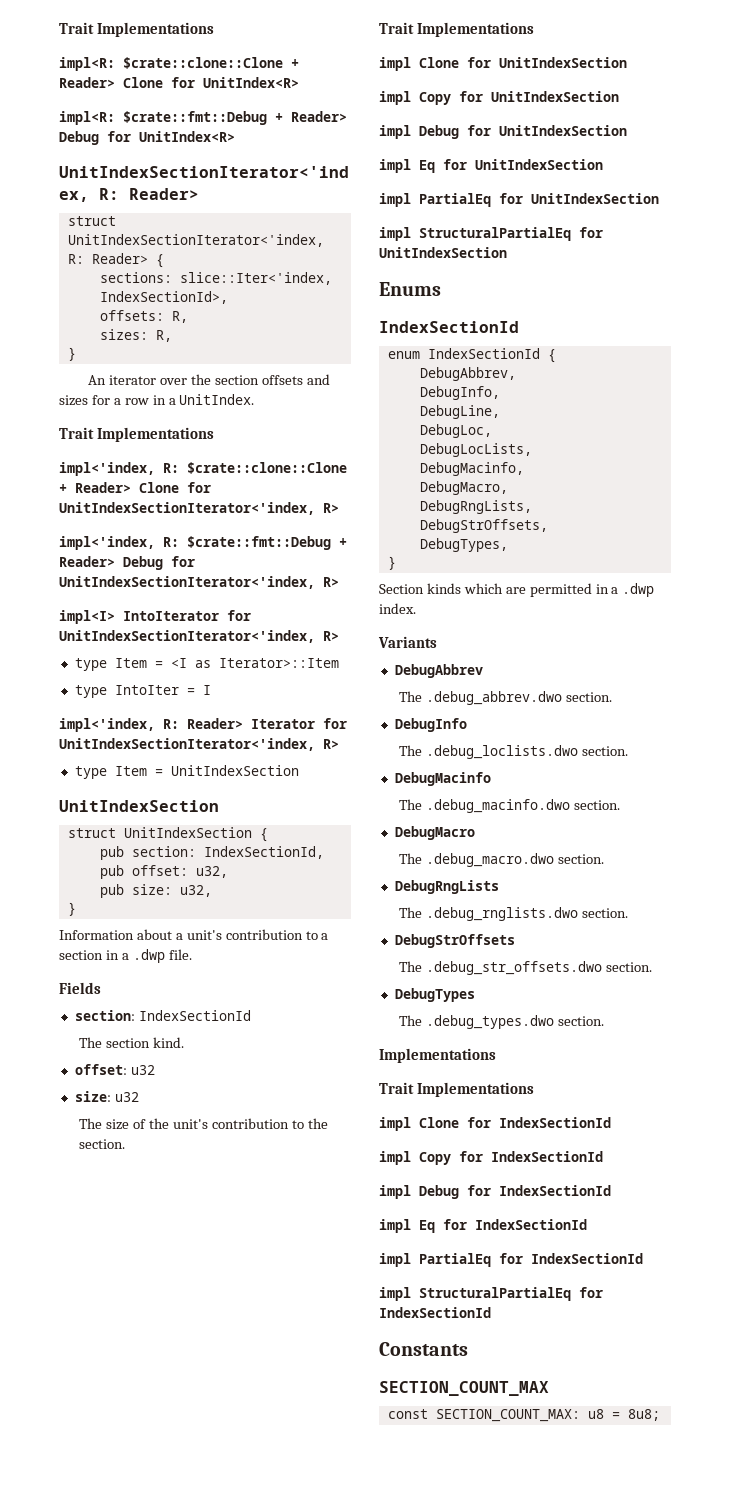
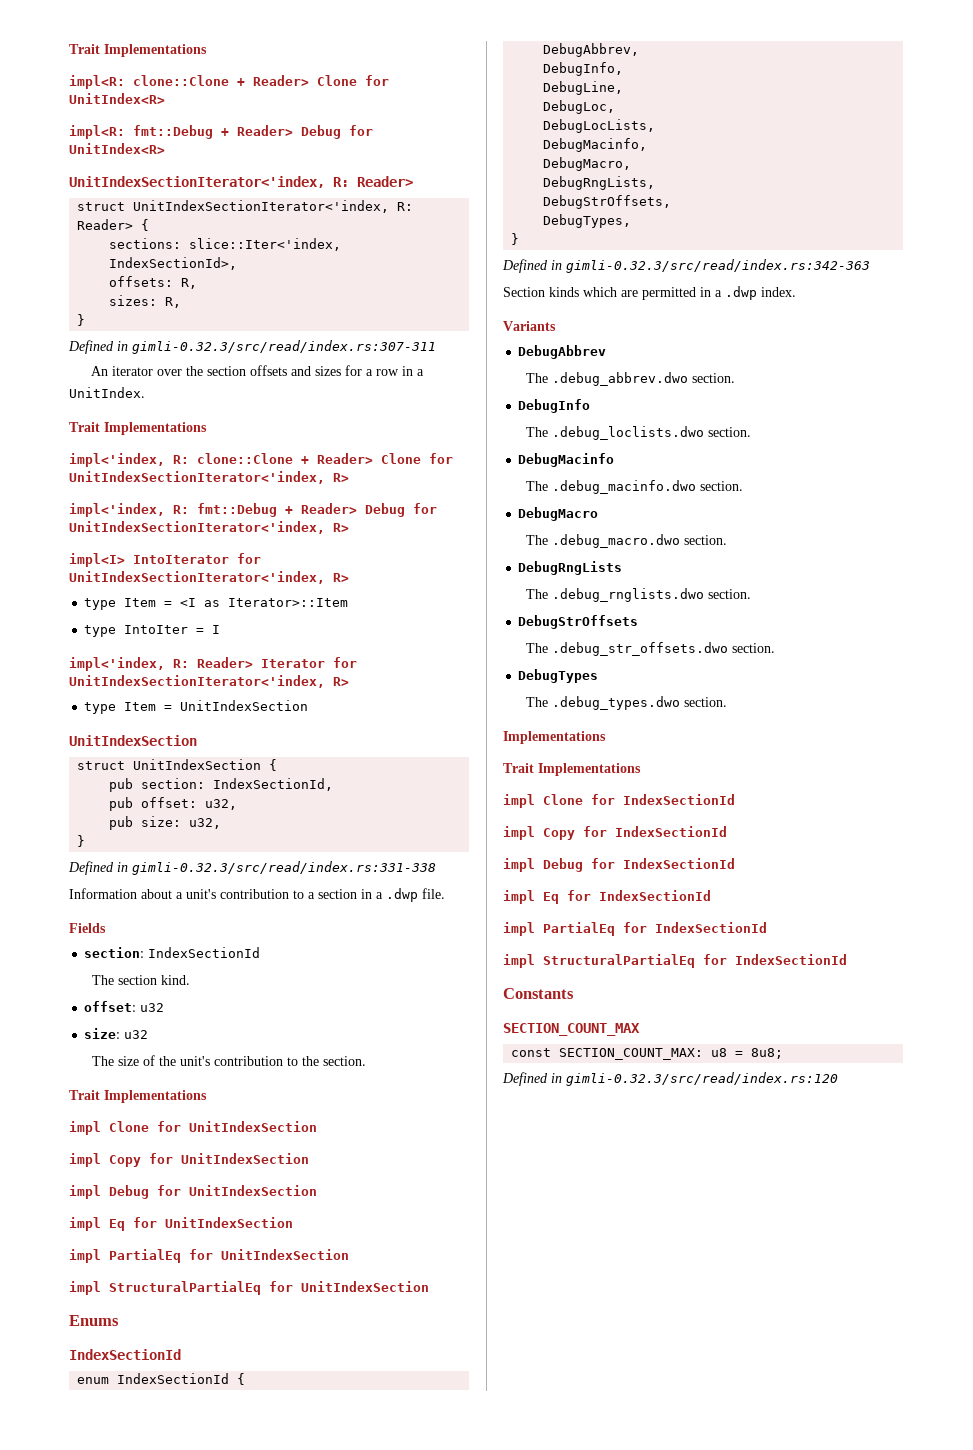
[123,57,283,69] $crate::clone::Clone -> [133,75,229,86] clone::Clone
[123,111,267,125] $crate::fmt::Debug -> [133,125,213,139] fmt::Debug
(76, 354) none -> [68,340,436,354] // Defined in gimli-0.32.3/src/read/index.rs:307-311
[187,462,347,474] $crate::clone::Clone -> [197,453,293,464] clone::Clone
[187,536,331,550] $crate::fmt::Debug -> [197,503,277,517] fmt::Debug
(76, 909) none -> [68,861,436,875] // Defined in gimli-0.32.3/src/read/index.rs:331-338
(396, 563) none -> [502,259,870,273] // Defined in gimli-0.32.3/src/read/index.rs:342-363
(660, 1415) none -> [502,1072,838,1086] // Defined in gimli-0.32.3/src/read/index.rs:120

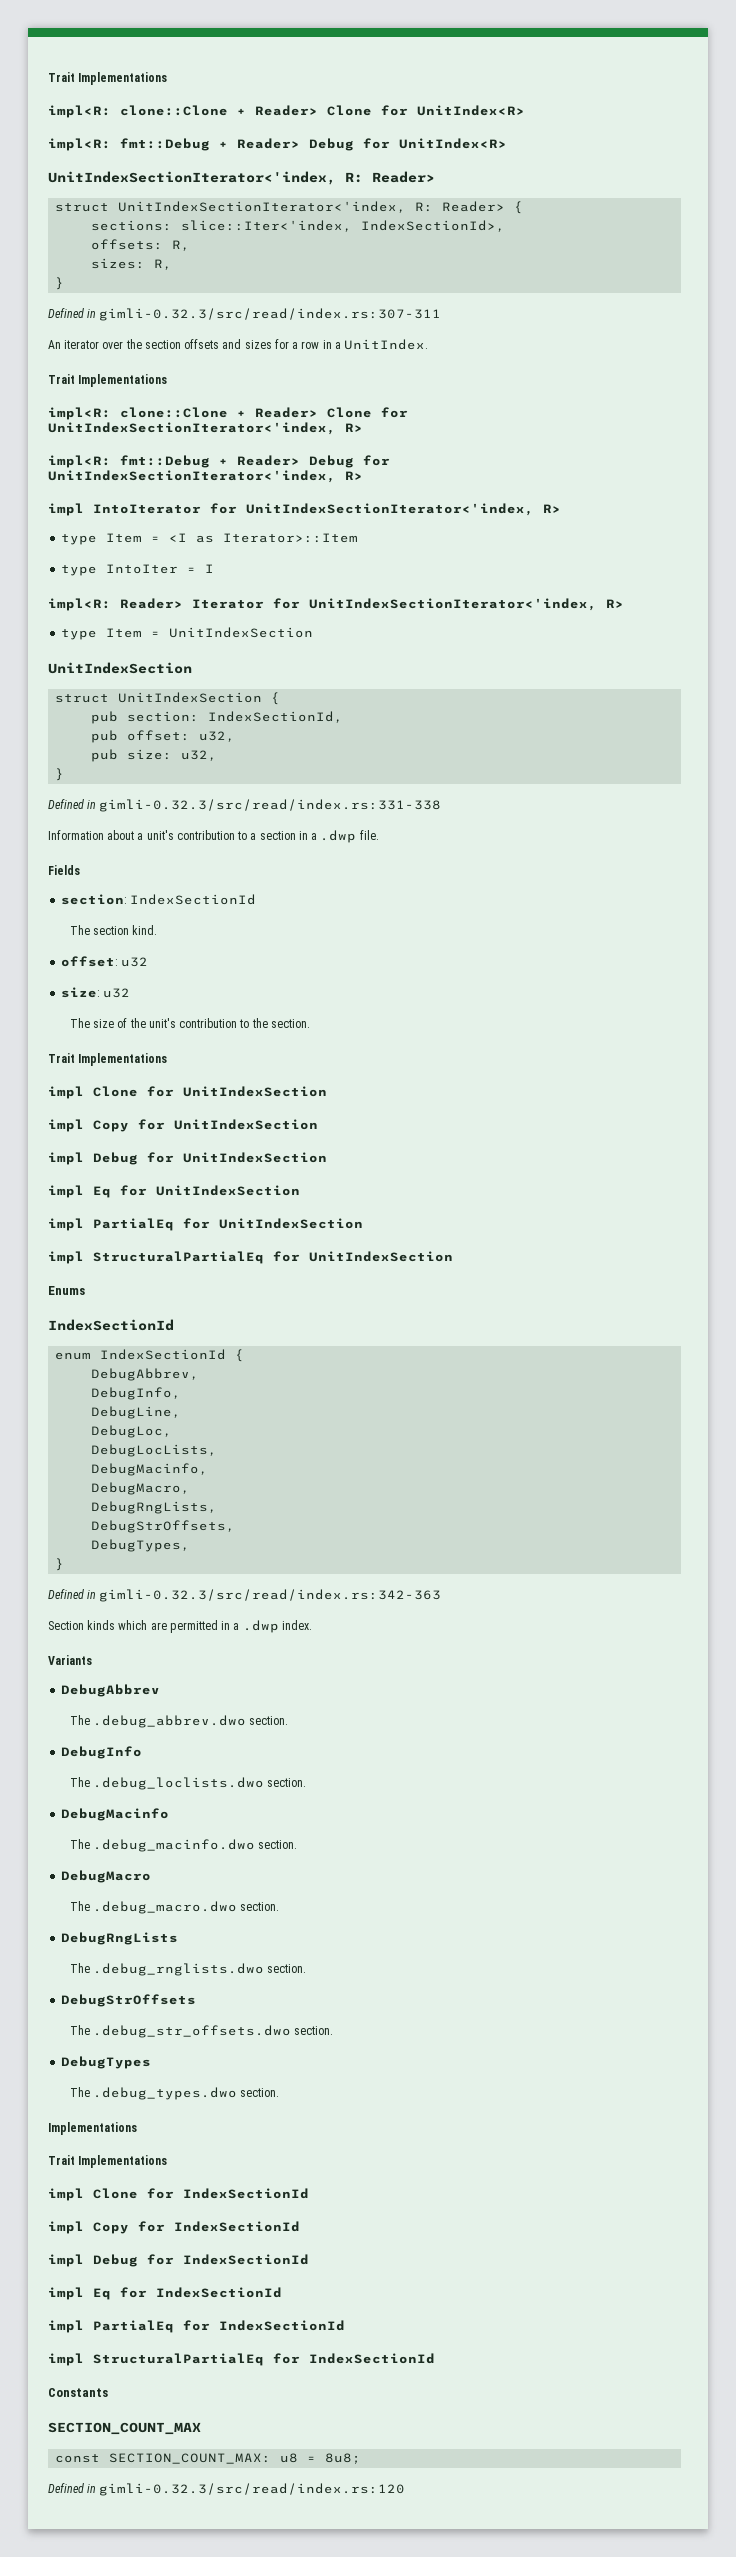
[69,453,189,467] impl<'index, R: -> [48,407,111,420] impl<R:
[69,503,189,517] impl<'index, R: -> [48,455,111,468] impl<R:
[69,553,125,567] impl<I> -> [48,503,84,516] impl
[69,657,189,671] impl<'index, R: -> [48,598,111,611] impl<R:

